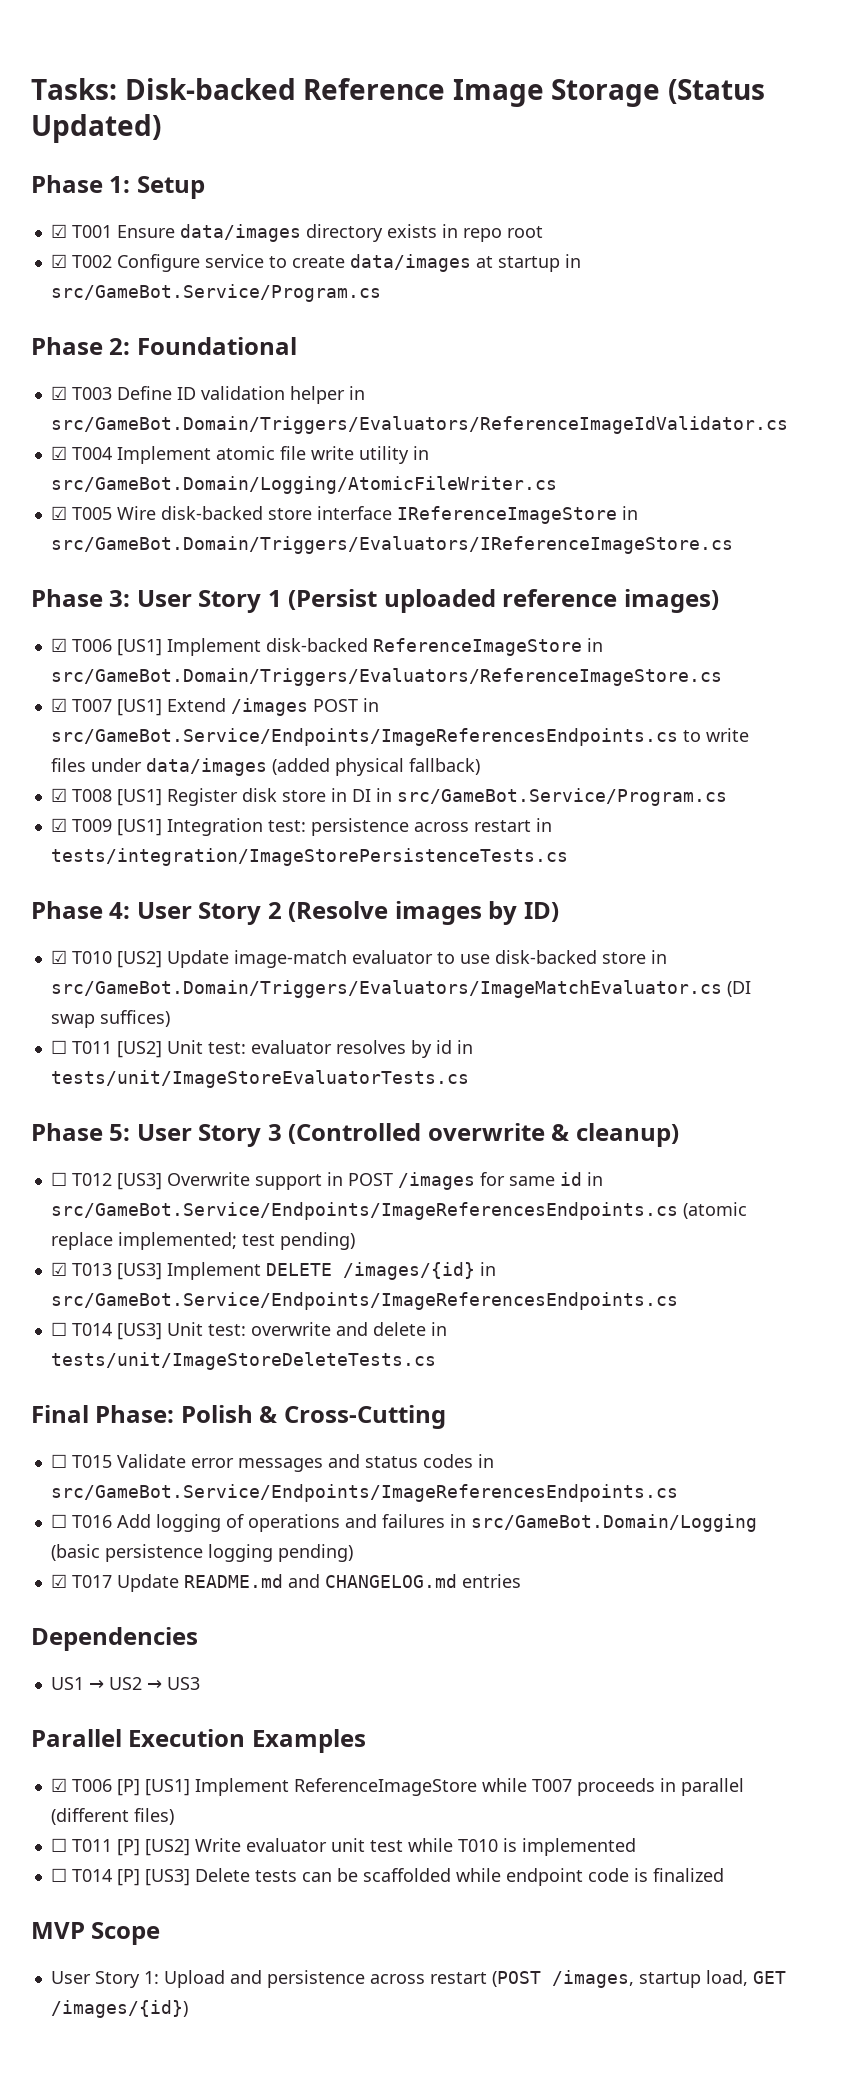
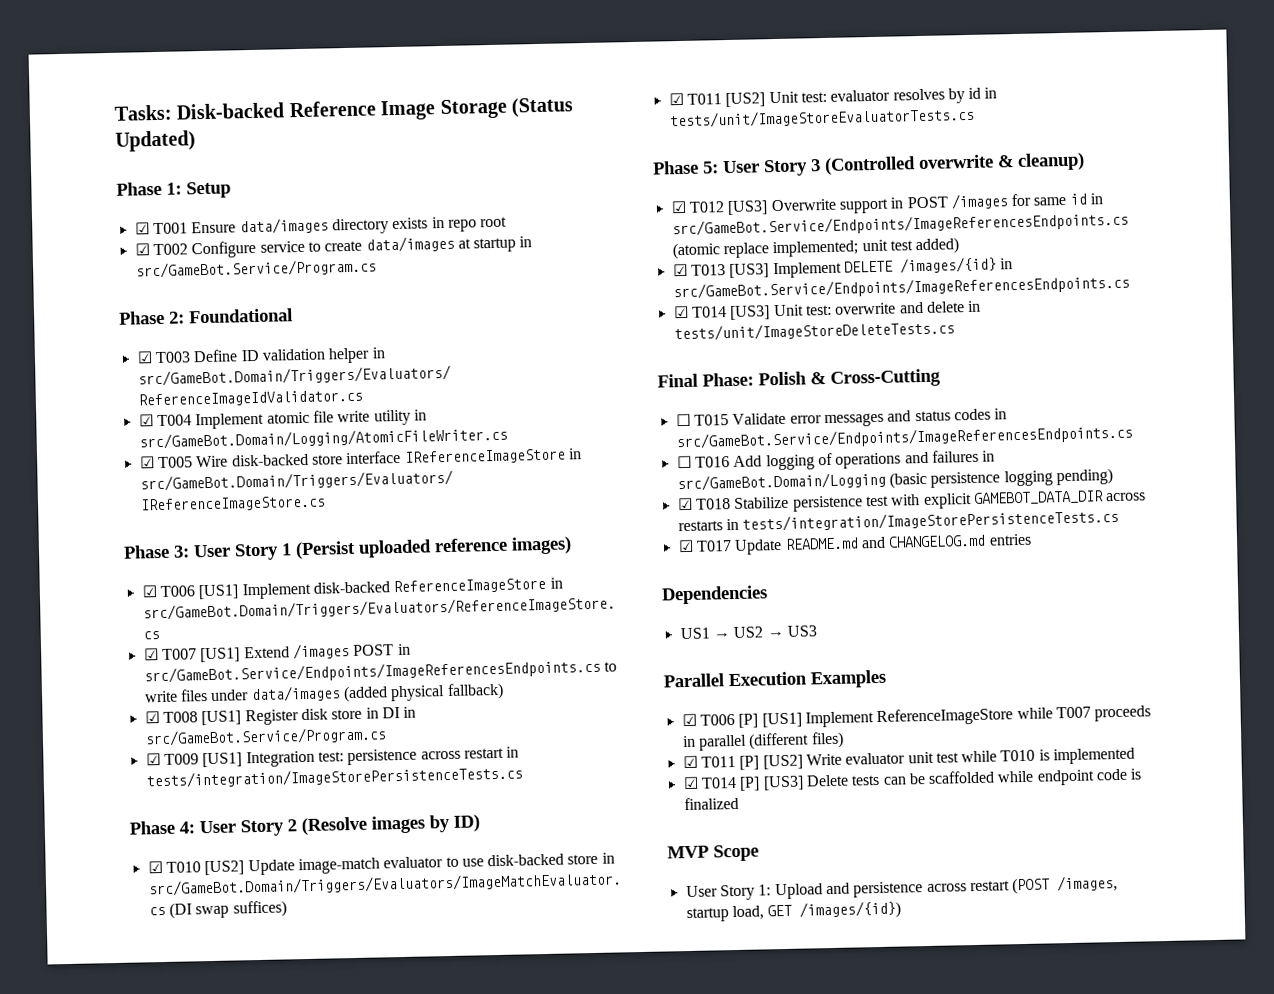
[50,1040,67,1054] ☐ -> [668,92,684,106] ☑
[50,1172,67,1186] ☐ -> [670,200,687,214] ☑
[241,1232,355,1250] test pending) -> [861,237,960,255] unit test added)
[50,1322,67,1336] ☐ -> [673,305,689,319] ☑
(353, 1553) none -> [677,490,1147,512] [677,508,1120,532] // ☑ T018 Stabilize persistence test with explicit GAMEBOT_DATA_DIR across restarts in tests/integration/ImageStorePersistenceTests.cs
[50,1838,67,1852] ☐ -> [682,755,698,769] ☑
[50,1868,67,1882] ☐ -> [682,776,699,790] ☑

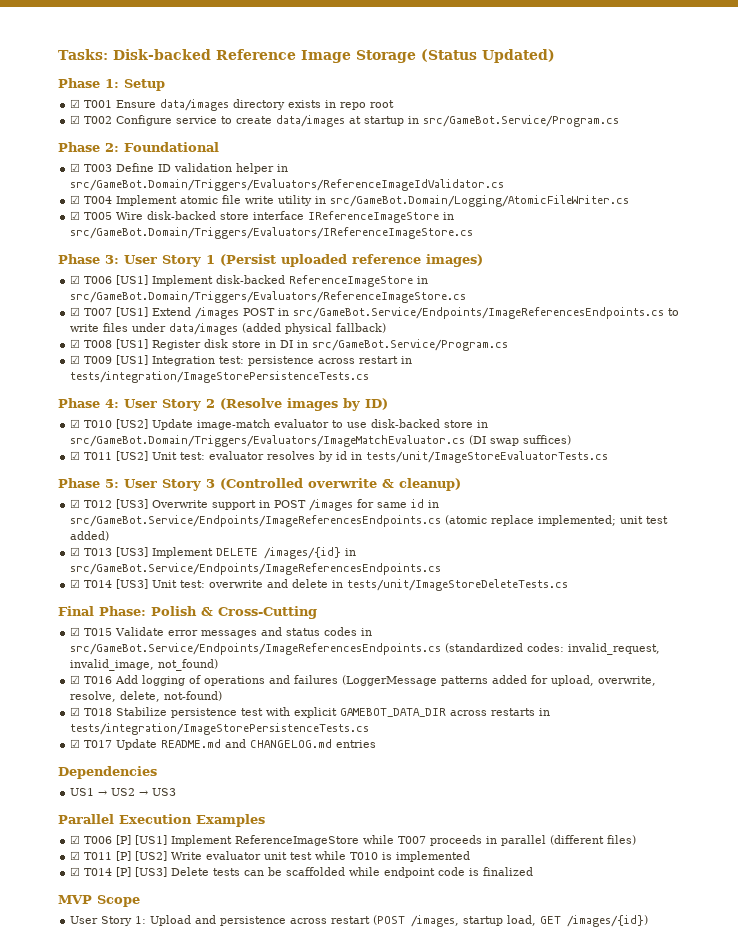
[675,413,691,427] ☐ -> [70,627,81,636] ☑
[676,455,692,469] // ☐ -> [445,643,661,655] [70,659,219,671] [70,675,81,684] (standardized codes: invalid_request, invalid_image, not_found) // ☑
[982,450,996,462] [676,468,1113,492] in src/GameBot.Domain/Logging (basic persistence logging pending) -> [342,675,657,686] [70,691,223,702] (LoggerMessage patterns added for upload, overwrite, resolve, delete, not-found)

